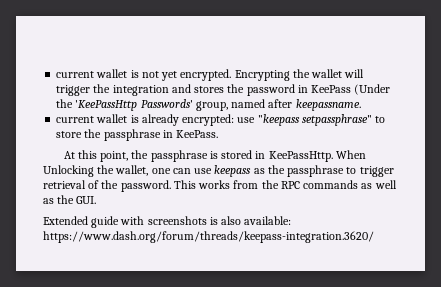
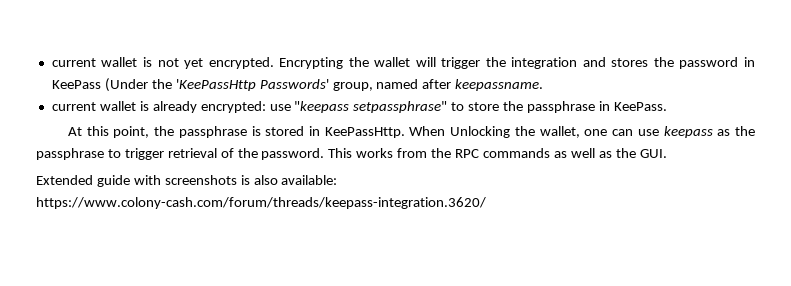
[43,231,374,243] https://www.dash.org/forum/threads/keepass-integration.3620/ -> [36,197,486,209] https://www.colony-cash.com/forum/threads/keepass-integration.3620/

